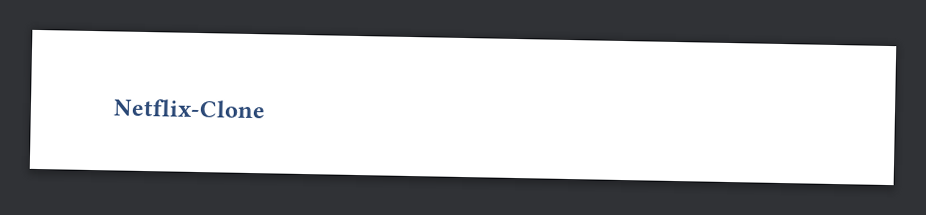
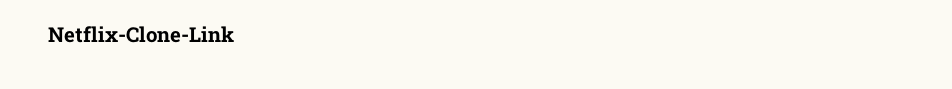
[113,98,266,119] Netflix-Clone -> [48,26,234,43] Netflix-Clone-Link

